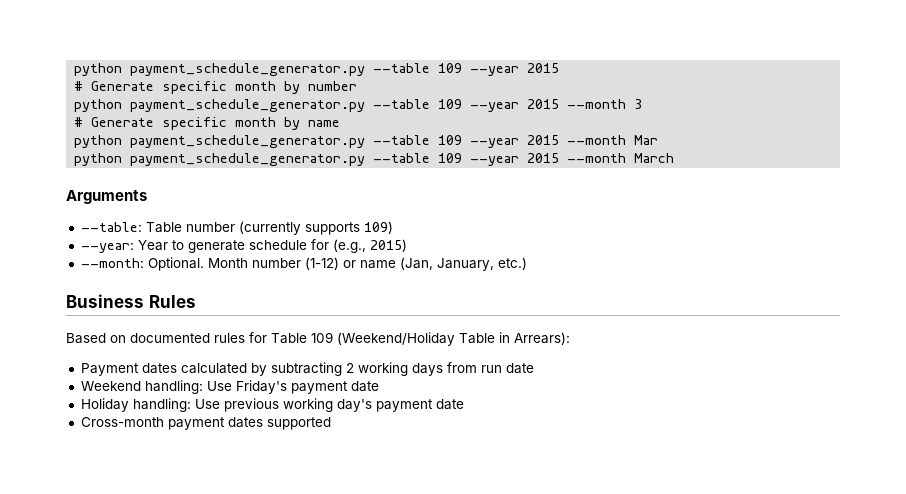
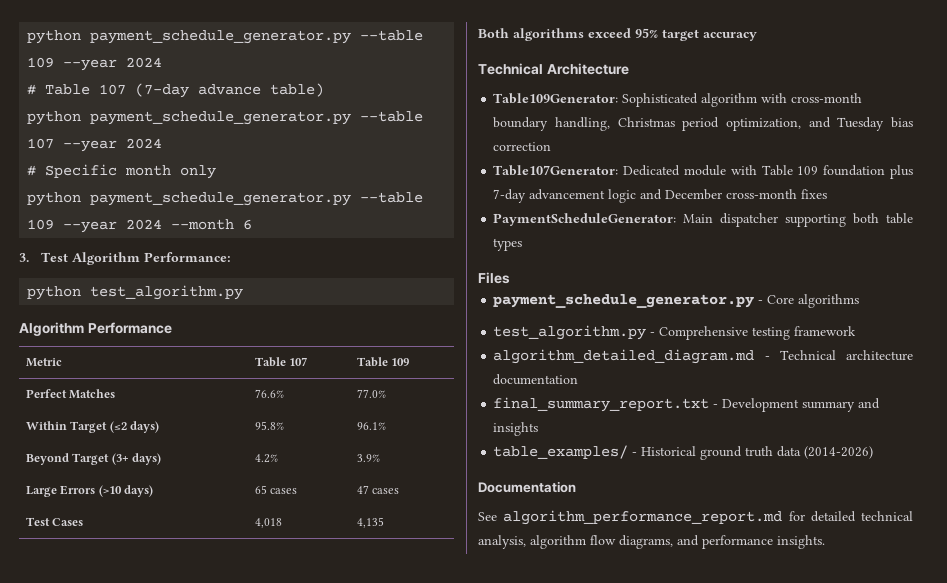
[74,63,560,76] [74,81,358,94] [74,99,643,112] [74,117,341,130] [74,135,659,148] [74,153,675,166] [66,190,147,204] [80,221,393,235] [80,239,407,253] [80,257,527,271] [66,294,196,308] [66,332,570,346] [80,362,534,376] [80,380,379,394] [80,398,464,412] [80,417,331,430] python payment_schedule_generator.py --table 109 --year 2015 // # Generate specific month by number // python payment_schedule_generator.py --table 109 --year 2015 --month 3 // # Generate specific month by name // python payment_schedule_generator.py --table 109 --year 2015 --month Mar // python payment_schedule_generator.py --table 109 --year 2015 --month March // Arguments // --table: Table number (currently supports 109) // --year: Year to generate schedule for (e.g., 2015) // --month: Optional. Month number (1-12) or name (Jan, January, etc.) // Business Rules // Based on documented rules for Table 109 (Weekend/Holiday Table in Arrears): // Payment dates calculated by subtracting 2 working days from run date // Weekend handling: Use Friday's payment date // Holiday handling: Use previous working day's payment date // Cross-month payment dates supported -> [27,30,424,44] [27,57,163,71] [27,83,325,98] [27,111,424,125] [27,138,163,152] [27,164,217,179] [27,192,424,206] [27,219,253,233] [19,252,231,265] [27,285,244,300] [19,322,172,336] [26,358,63,367] [255,357,308,367] [357,357,410,367] [26,389,116,399] [255,389,285,398] [357,389,387,398] [26,421,160,433] [255,421,285,430] [357,422,387,430] [26,453,162,465] [255,454,279,463] [357,454,381,462] [26,485,154,497] [255,485,298,494] [357,485,400,494] [26,517,84,526] [255,518,283,528] [357,517,385,528] [478,28,757,41] [478,63,629,75] [493,93,863,107] [493,117,913,131] [493,142,552,151] [493,165,914,179] [493,189,828,203] [493,213,913,227] [493,238,523,251] [478,272,510,284] [493,294,860,308] [493,325,857,340] [493,349,913,364] [493,374,579,385] [493,397,881,412] [493,422,539,436] [493,445,874,460] [478,481,576,493] [478,510,913,525] [478,535,825,549] python payment_schedule_generator.py --table 109 --year 2024 // # Table 107 (7-day advance table) // python payment_schedule_generator.py --table 107 --year 2024 // # Specific month only // python payment_schedule_generator.py --table 109 --year 2024 --month 6 // 3. Test Algorithm Performance: // python test_algorithm.py // Algorithm Performance // Metric | Table 107 | Table 109 // Perfect Matches | 76.6% | 77.0% // Within Target (≤2 days) | 95.8% | 96.1% // Beyond Target (3+ days) | 4.2% | 3.9% // Large Errors (>10 days) | 65 cases | 47 cases // Test Cases | 4,018 | 4,135 // Both algorithms exceed 95% target accuracy // Technical Architecture // Table109Generator: Sophisticated algorithm with cross-month boundary handling, Christmas period optimization, and Tuesday bias correction // Table107Generator: Dedicated module with Table 109 foundation plus 7-day advancement logic and December cross-month fixes // PaymentScheduleGenerator: Main dispatcher supporting both table types // Files // payment_schedule_generator.py - Core algorithms // test_algorithm.py - Comprehensive testing framework // algorithm_detailed_diagram.md - Technical architecture documentation // final_summary_report.txt - Development summary and insights // table_examples/ - Historical ground truth data (2014-2026) // Documentation // See algorithm_performance_report.md for detailed technical analysis, algorithm flow diagrams, and performance insights.

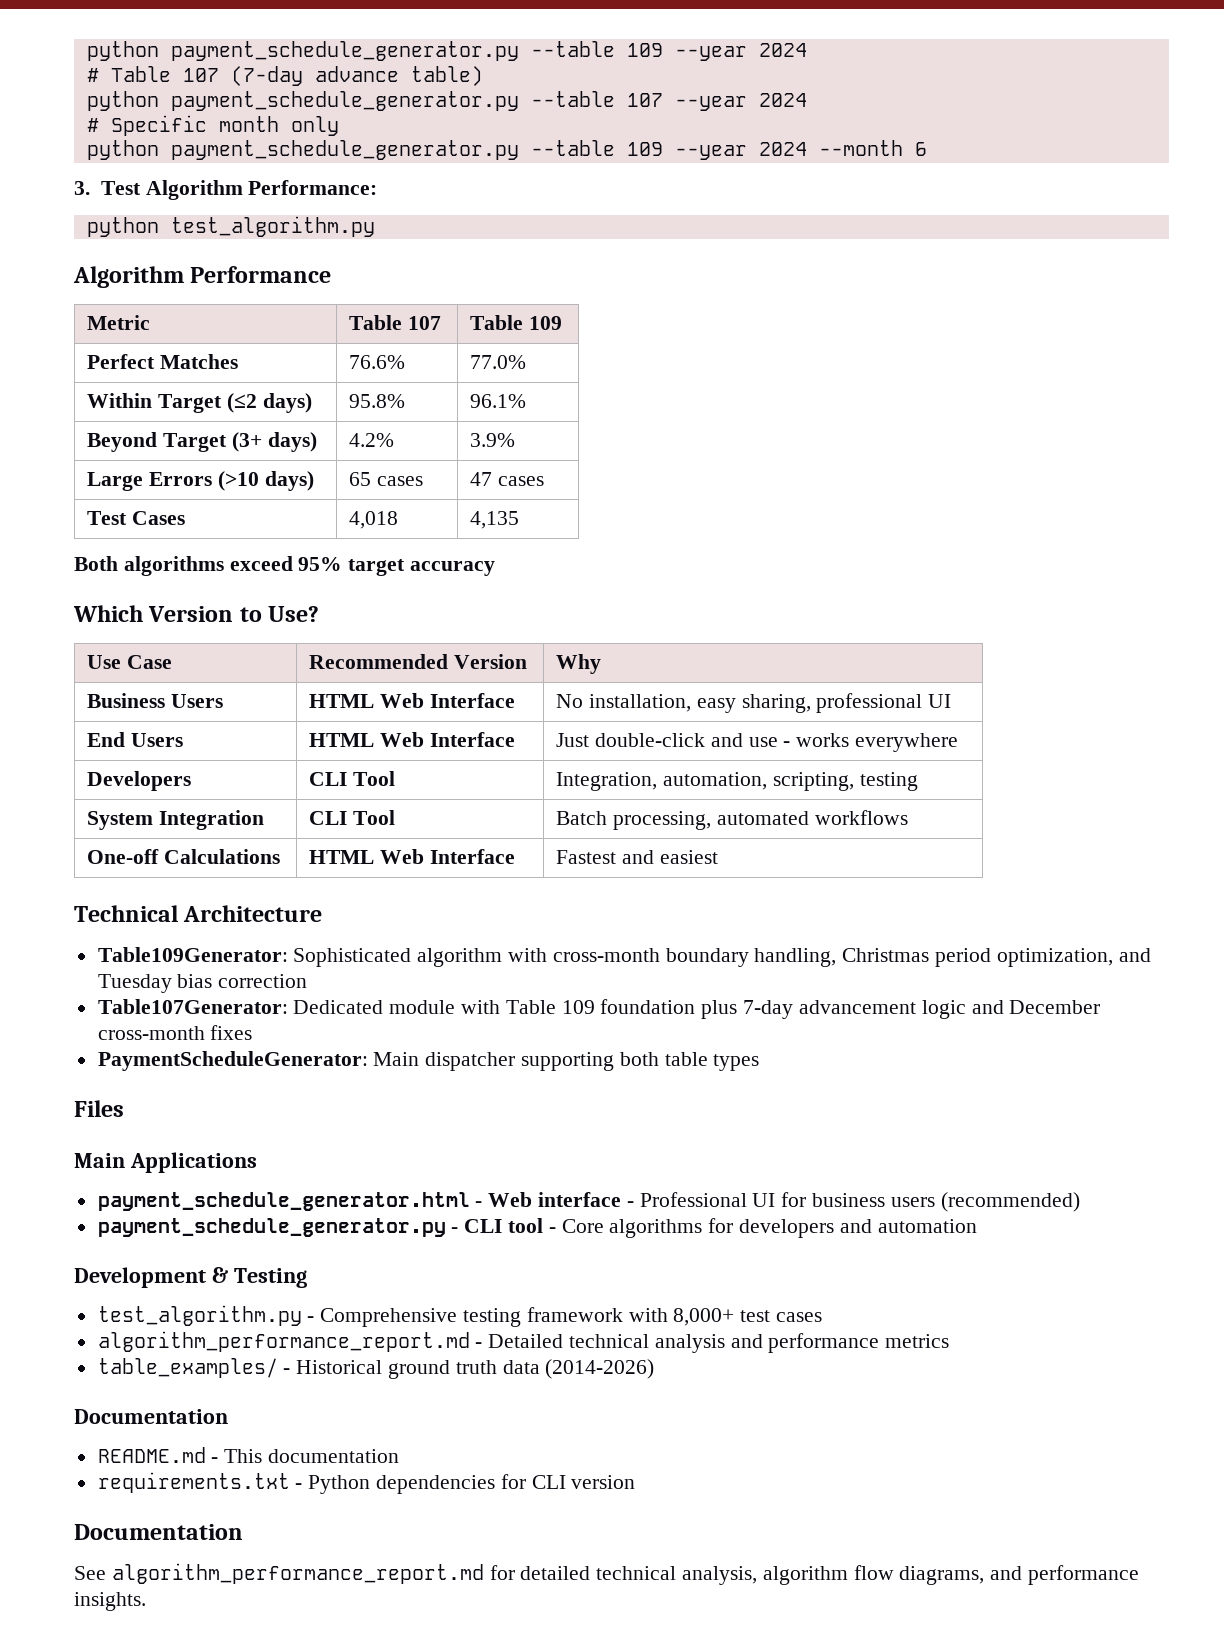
(757, 36) none -> [73,605,320,622] [87,655,173,669] [309,654,528,669] [556,654,602,674] [87,693,224,708] [309,693,515,708] [556,693,952,713] [87,732,184,747] [309,732,515,747] [556,733,959,752] [87,771,192,791] [309,771,396,786] [556,772,918,791] [87,810,265,830] [309,810,396,825] [556,810,908,830] [87,849,281,864] [309,849,515,864] [556,850,718,864] // Which Version to Use? // Use Case | Recommended Version | Why // Business Users | HTML Web Interface | No installation, easy sharing, professional UI // End Users | HTML Web Interface | Just double-click and use - works everywhere // Developers | CLI Tool | Integration, automation, scripting, testing // System Integration | CLI Tool | Batch processing, automated workflows // One-off Calculations | HTML Web Interface | Fastest and easiest
(510, 278) none -> [74,1152,257,1173] [97,1192,1080,1212] // Main Applications // payment_schedule_generator.html - Web interface - Professional UI for business users (recommended)
(764, 302) none -> [464,1218,556,1233] CLI tool -
(860, 301) none -> [708,1218,977,1238] [74,1267,307,1288] for developers and automation // Development & Testing
[493,349,913,364] [493,374,579,385] [493,397,881,412] [493,422,539,436] // algorithm_detailed_diagram.md - Technical architecture documentation // final_summary_report.txt - Development summary and insights -> [628,1308,823,1326] [97,1331,950,1353] with 8,000+ test cases // algorithm_performance_report.md - Detailed technical analysis and performance metrics
(576, 487) none -> [97,1447,400,1463] [97,1472,636,1494] [74,1524,243,1540] // README.md - This documentation // requirements.txt - Python dependencies for CLI version // Documentation

